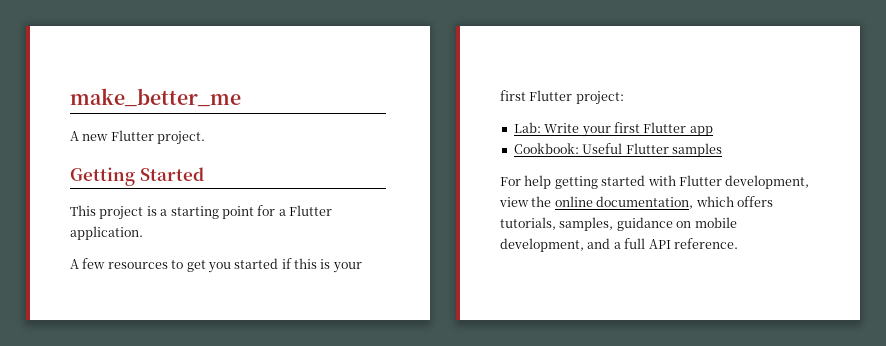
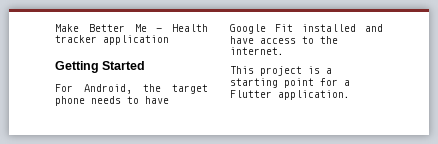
[70,88,241,107] [70,130,206,145] [70,167,204,186] make_better_me // A new Flutter project. // Getting Started -> [55,24,208,32] [55,35,169,45] [55,61,146,73] [55,84,208,94] [55,96,169,106] [230,24,383,34] [230,36,338,44] [230,47,284,55] Make Better Me - Health tracker application // Getting Started // For Android, the target phone needs to have Google Fit installed and have access to the internet.
[70,258,362,273] [500,90,624,105] [513,122,713,137] [513,143,722,157] [500,175,810,189] [499,196,773,209] [500,217,737,231] [500,238,738,252] // A few resources to get you started if this is your first Flutter project: // Lab: Write your first Flutter app // Cookbook: Useful Flutter samples // For help getting started with Flutter development, view the online documentation, which offers tutorials, samples, guidance on mobile development, and a full API reference. -> (350, 95) none

